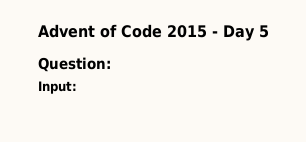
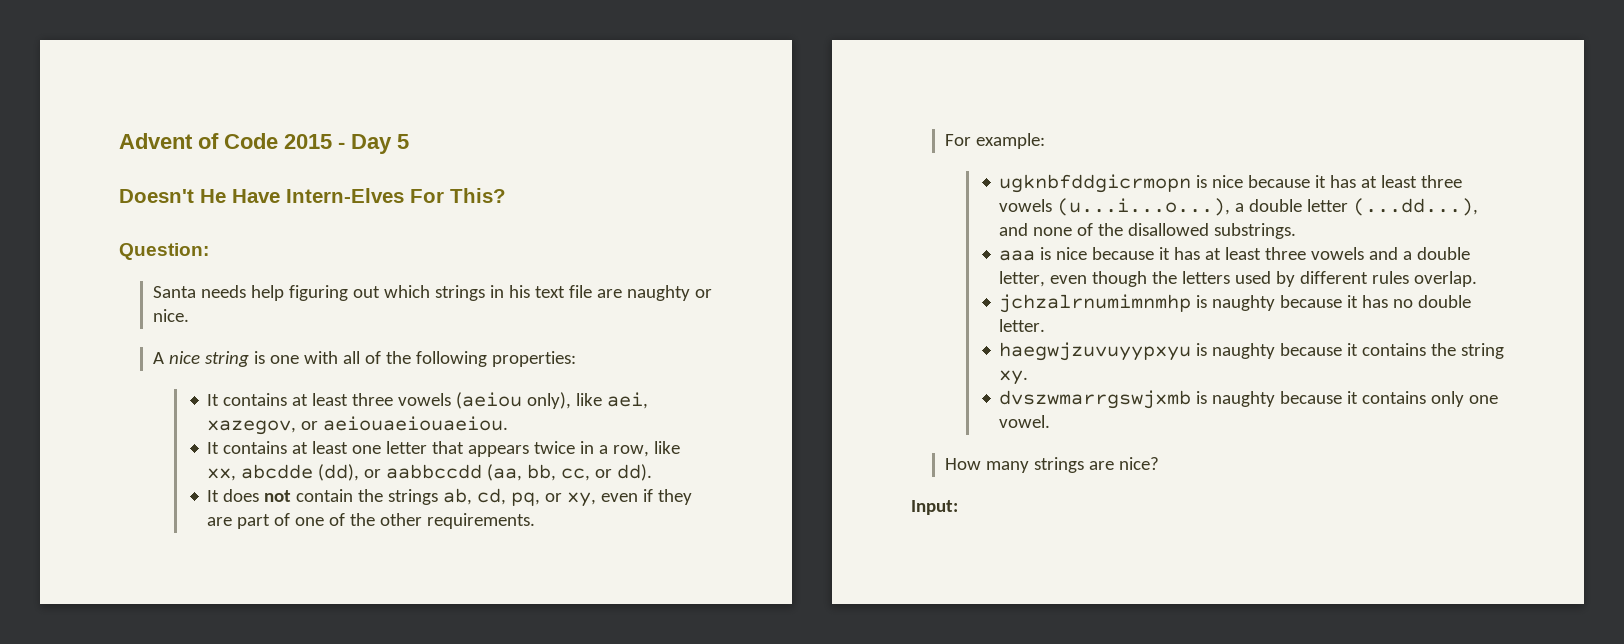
[38,57,111,72] Question: -> [119,188,506,203] [119,243,209,260] [152,285,712,301] [152,309,189,322] [152,351,576,367] [207,392,649,409] [207,416,509,435] [207,441,681,457] [207,464,653,481] [207,488,693,507] [207,513,536,529] [944,133,1045,149] [999,174,1463,193] [999,198,1479,216] [999,223,1297,239] [999,247,1471,261] [999,271,1478,287] [999,294,1472,313] [999,319,1046,332] [999,342,1505,361] [999,370,1029,385] [999,390,1499,409] [999,415,1051,428] [944,457,1159,473] Doesn't He Have Intern-Elves For This? // Question: // Santa needs help figuring out which strings in his text file are naughty or nice. // A nice string is one with all of the following properties: // It contains at least three vowels (aeiou only), like aei, xazegov, or aeiouaeiouaeiou. // It contains at least one letter that appears twice in a row, like xx, abcdde (dd), or aabbccdd (aa, bb, cc, or dd). // It does not contain the strings ab, cd, pq, or xy, even if they are part of one of the other requirements. // For example: // ugknbfddgicrmopn is nice because it has at least three vowels (u...i...o...), a double letter (...dd...), and none of the disallowed substrings. // aaa is nice because it has at least three vowels and a double letter, even though the letters used by different rules overlap. // jchzalrnumimnmhp is naughty because it has no double letter. // haegwjzuvuyypxyu is naughty because it contains the string xy. // dvszwmarrgswjxmb is naughty because it contains only one vowel. // How many strings are nice?

